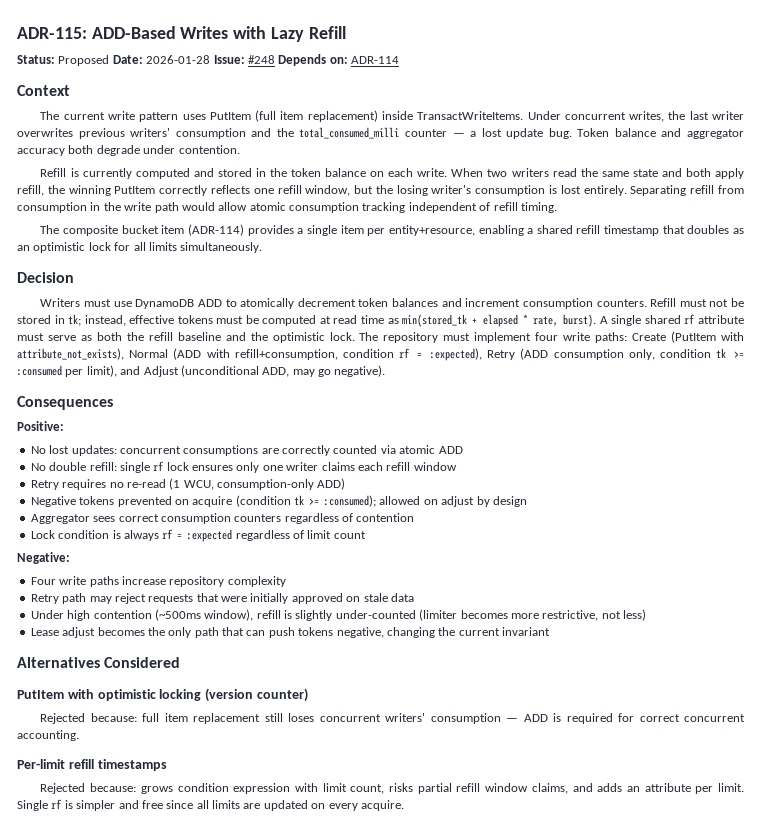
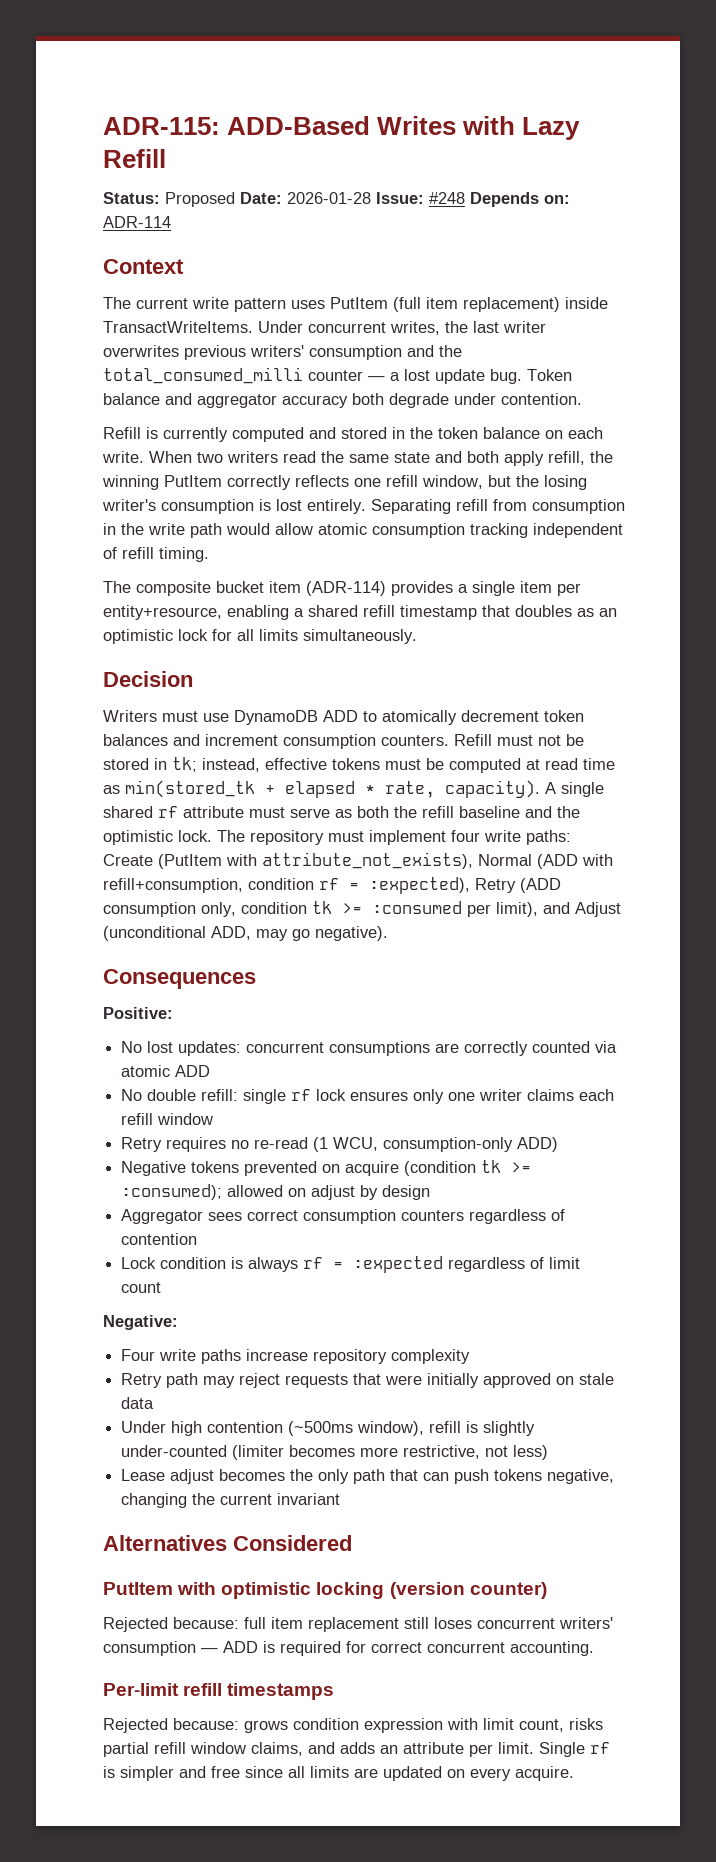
[563,314,597,327] burst). -> [445,780,540,798] capacity).

